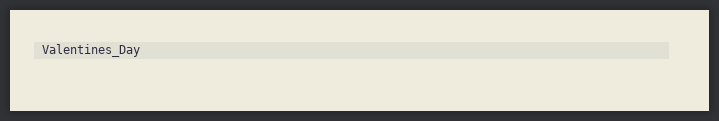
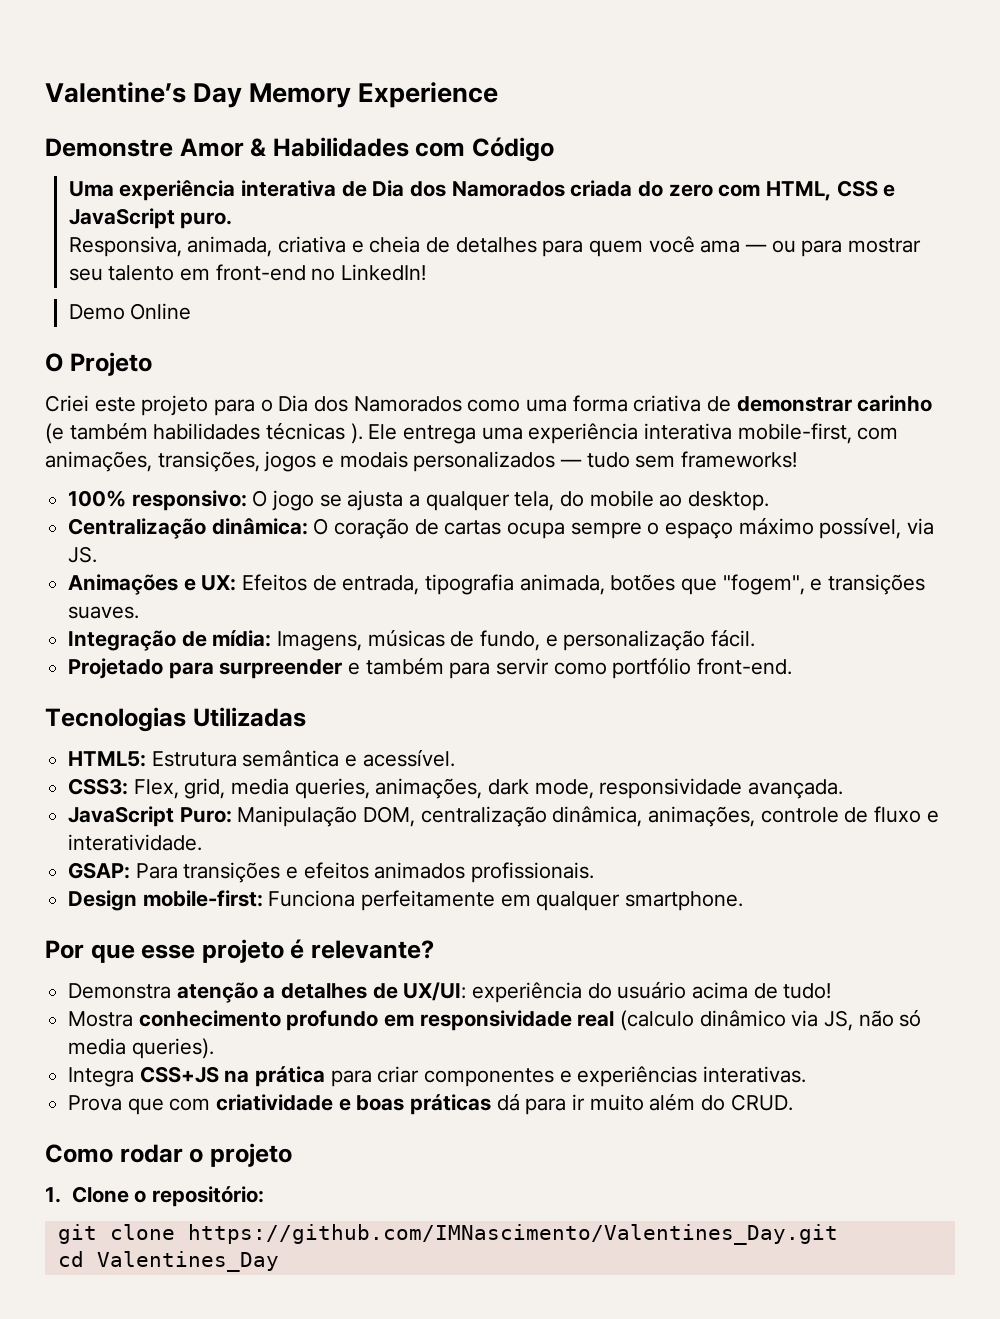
(41, 50) none -> [45,82,499,108] [45,137,555,162] [68,180,896,201] [68,208,233,229] [68,236,922,257] [68,264,427,281] [68,303,192,320] [45,352,152,376] [45,395,933,416] [45,422,899,444] [45,451,798,472] [68,490,770,511] [68,517,935,539] [68,546,98,563] [68,574,926,595] [68,606,140,619] [68,629,756,651] [68,657,793,679] [45,707,306,732] [68,749,455,767] [68,778,844,799] [68,806,939,827] [68,834,203,851] [68,862,595,883] [68,890,744,911] [45,939,435,963] [68,981,832,1003] [68,1009,922,1031] [68,1038,214,1059] [68,1066,807,1087] [68,1093,793,1115] [45,1143,292,1167] [45,1186,264,1207] [57,1224,838,1245] [57,1251,84,1267] Valentine’s Day Memory Experience // Demonstre Amor & Habilidades com Código // Uma experiência interativa de Dia dos Namorados criada do zero com HTML, CSS e JavaScript puro. // Responsiva, animada, criativa e cheia de detalhes para quem você ama — ou para mostrar seu talento em front-end no LinkedIn! // Demo Online // O Projeto // Criei este projeto para o Dia dos Namorados como uma forma criativa de demonstrar carinho (e também habilidades técnicas ). Ele entrega uma experiência interativa mobile-first, com animações, transições, jogos e modais personalizados — tudo sem frameworks! // 100% responsivo: O jogo se ajusta a qualquer tela, do mobile ao desktop. // Centralização dinâmica: O coração de cartas ocupa sempre o espaço máximo possível, via JS. // Animações e UX: Efeitos de entrada, tipografia animada, botões que "fogem", e transições suaves. // Integração de mídia: Imagens, músicas de fundo, e personalização fácil. // Projetado para surpreender e também para servir como portfólio front-end. // Tecnologias Utilizadas // HTML5: Estrutura semântica e acessível. // CSS3: Flex, grid, media queries, animações, dark mode, responsividade avançada. // JavaScript Puro: Manipulação DOM, centralização dinâmica, animações, controle de fluxo e interatividade. // GSAP: Para transições e efeitos animados profissionais. // Design mobile-first: Funciona perfeitamente em qualquer smartphone. // Por que esse projeto é relevante? // Demonstra atenção a detalhes de UX/UI: experiência do usuário acima de tudo! // Mostra conhecimento profundo em responsividade real (calculo dinâmico via JS, não só media queries). // Integra CSS+JS na prática para criar componentes e experiências interativas. // Prova que com criatividade e boas práticas dá para ir muito além do CRUD. // Como rodar o projeto // 1. Clone o repositório: // git clone https://github.com/IMNascimento/Valentines_Day.git // cd

